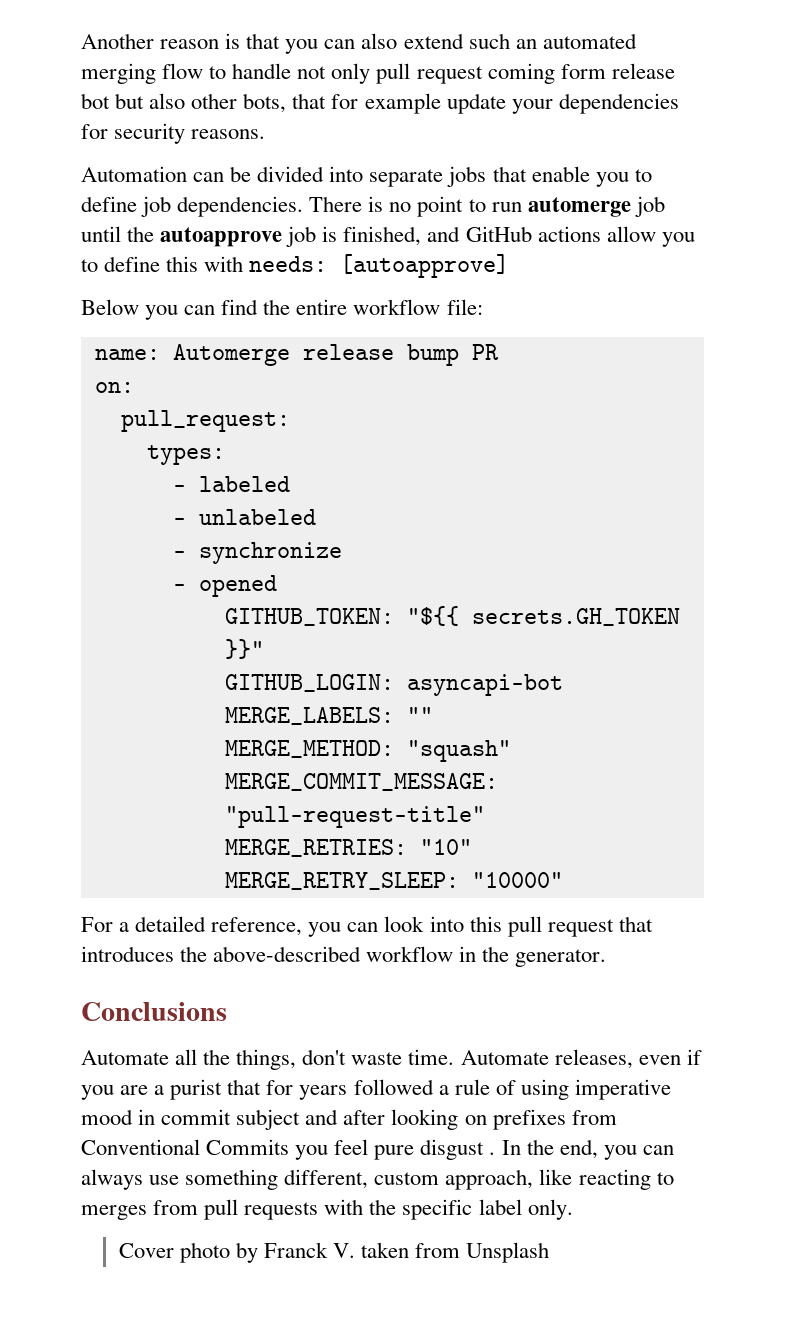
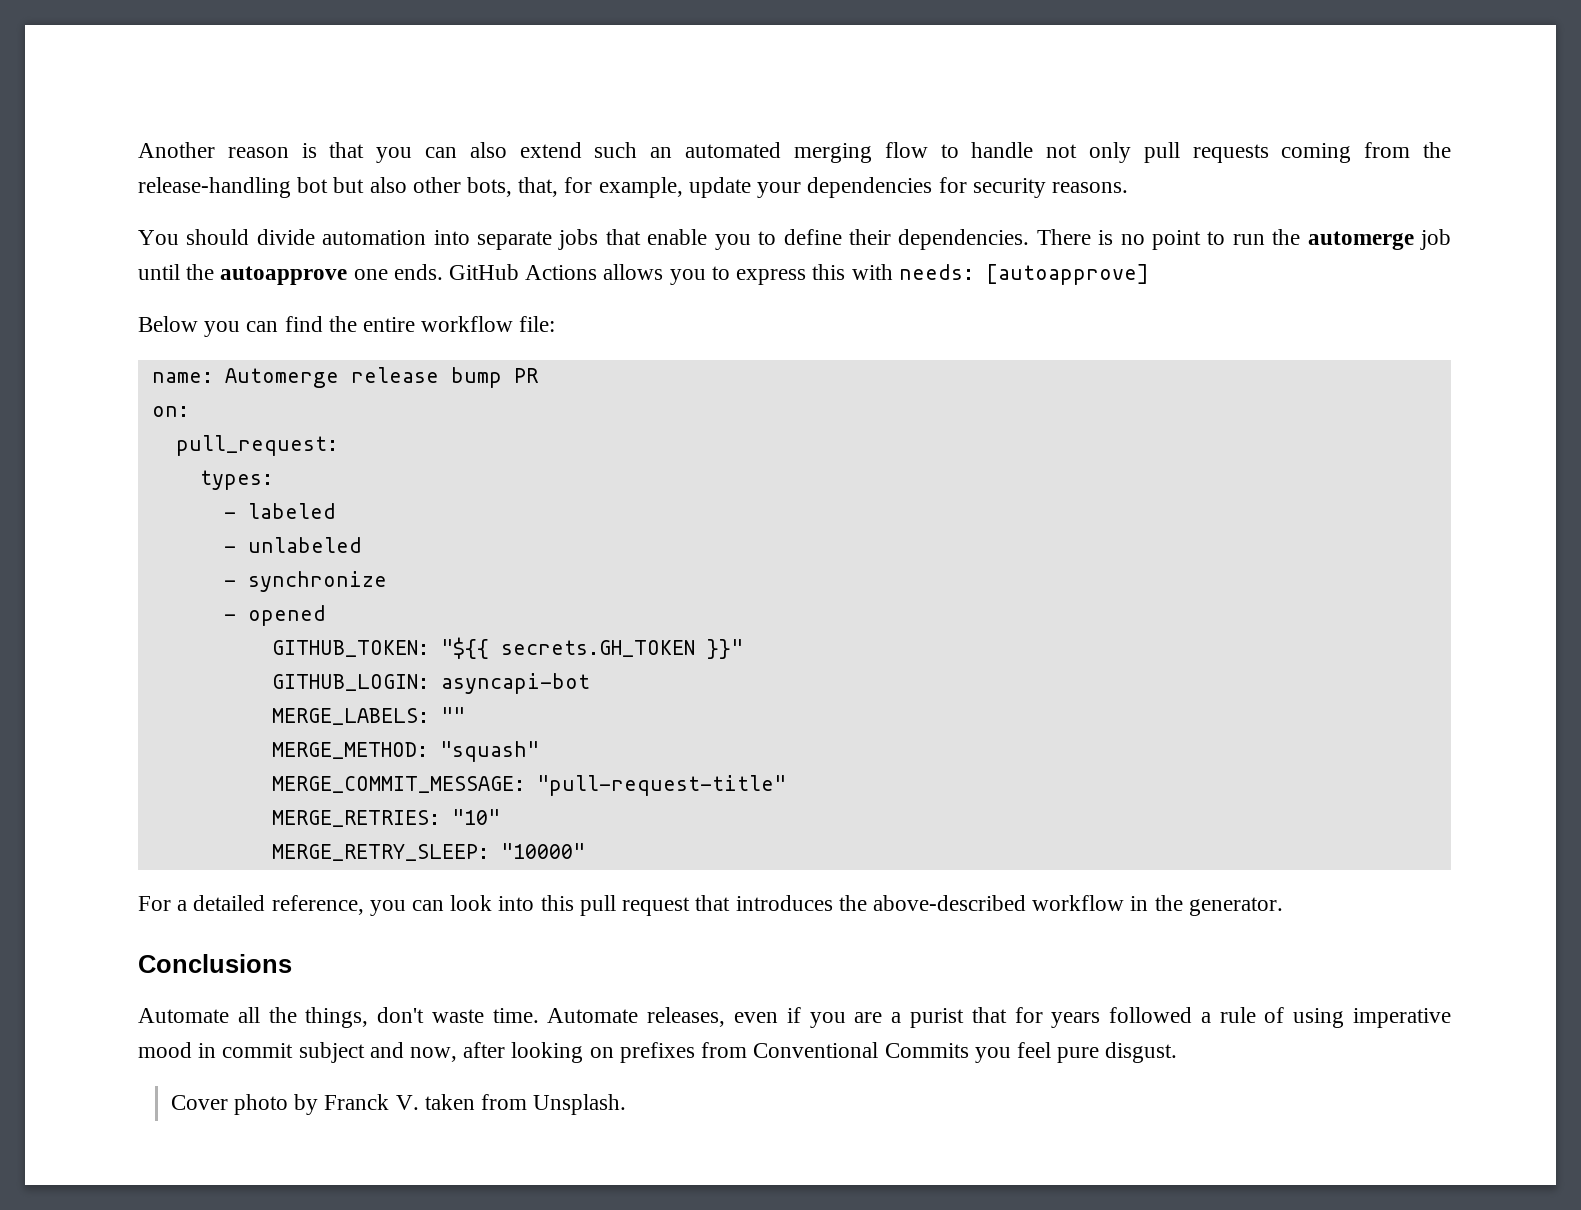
[416,63,675,84] request coming form release -> [1192,142,1452,163] [138,177,291,198] requests coming from the release-handling
[292,93,441,114] that for example -> [518,177,683,198] that, for example,
[81,166,325,182] Automation can be divided -> [138,229,427,245] You should divide automation
[141,196,172,217] job -> [848,229,891,245] their
(522, 207) none -> [1272,229,1301,245] the
[286,226,695,247] [81,256,161,272] job is finished, and GitHub actions allow you to define -> [353,264,807,285] one ends. GitHub Actions allows you to express
(339, 1117) none -> [410,1047,458,1062] now,
[420,1139,674,1160] [81,1169,674,1190] [81,1199,573,1220] disgust . In the end, you can always use something different, custom approach, like reacting to merges from pull requests with the specific label only. -> [1105,1042,1178,1063] disgust.
[466,1242,550,1263] Unsplash -> [533,1094,627,1115] Unsplash.

